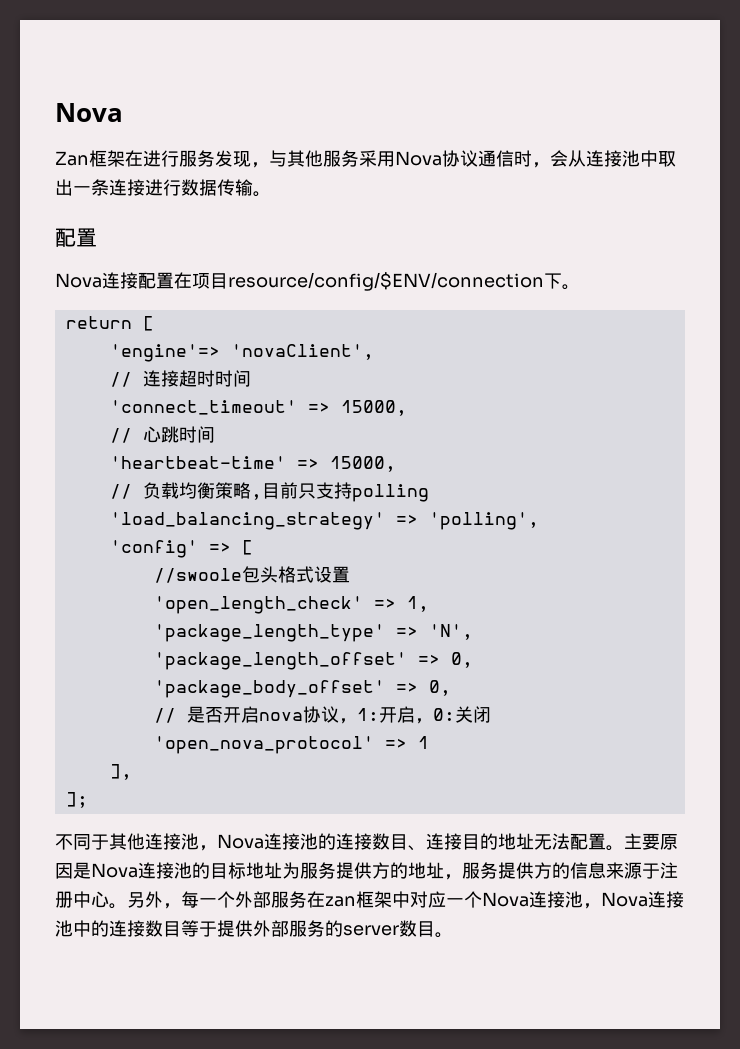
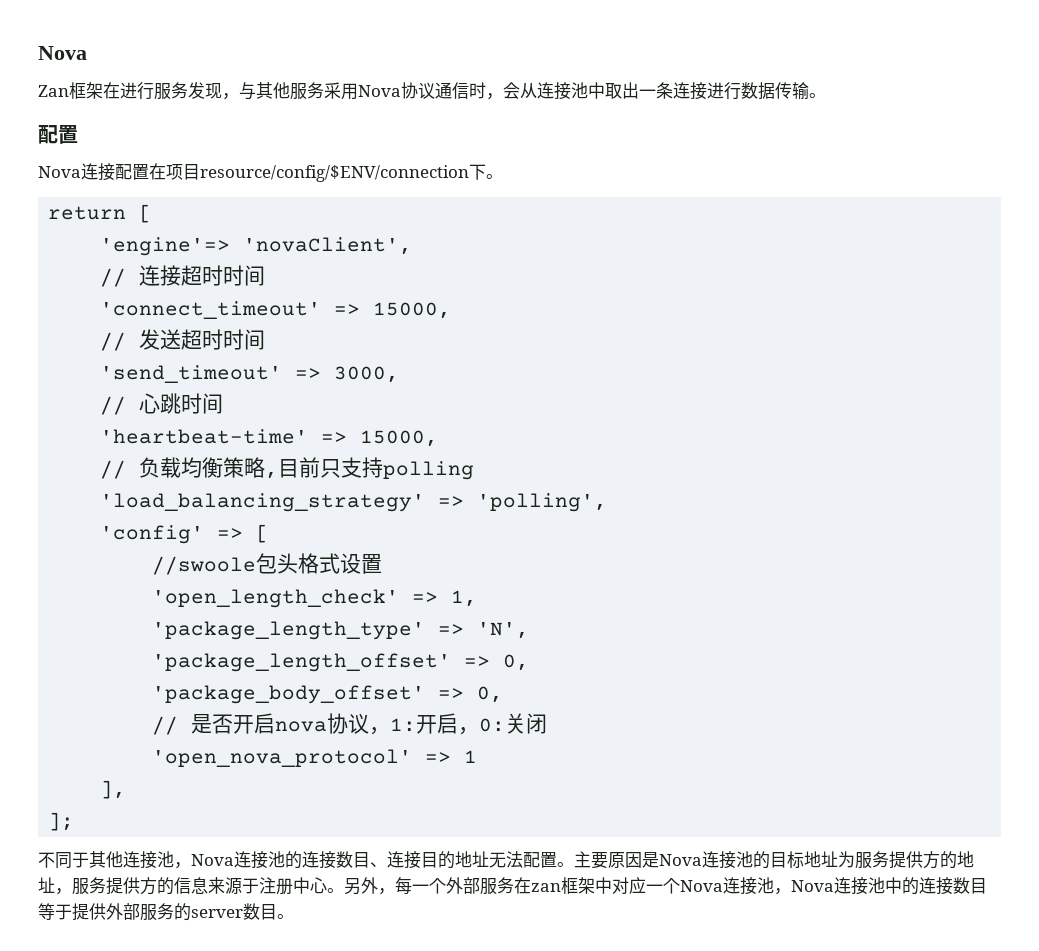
(407, 408) none -> [100,329,266,351] [100,365,400,383] // // 发送超时时间 // 'send_timeout' => 3000,

